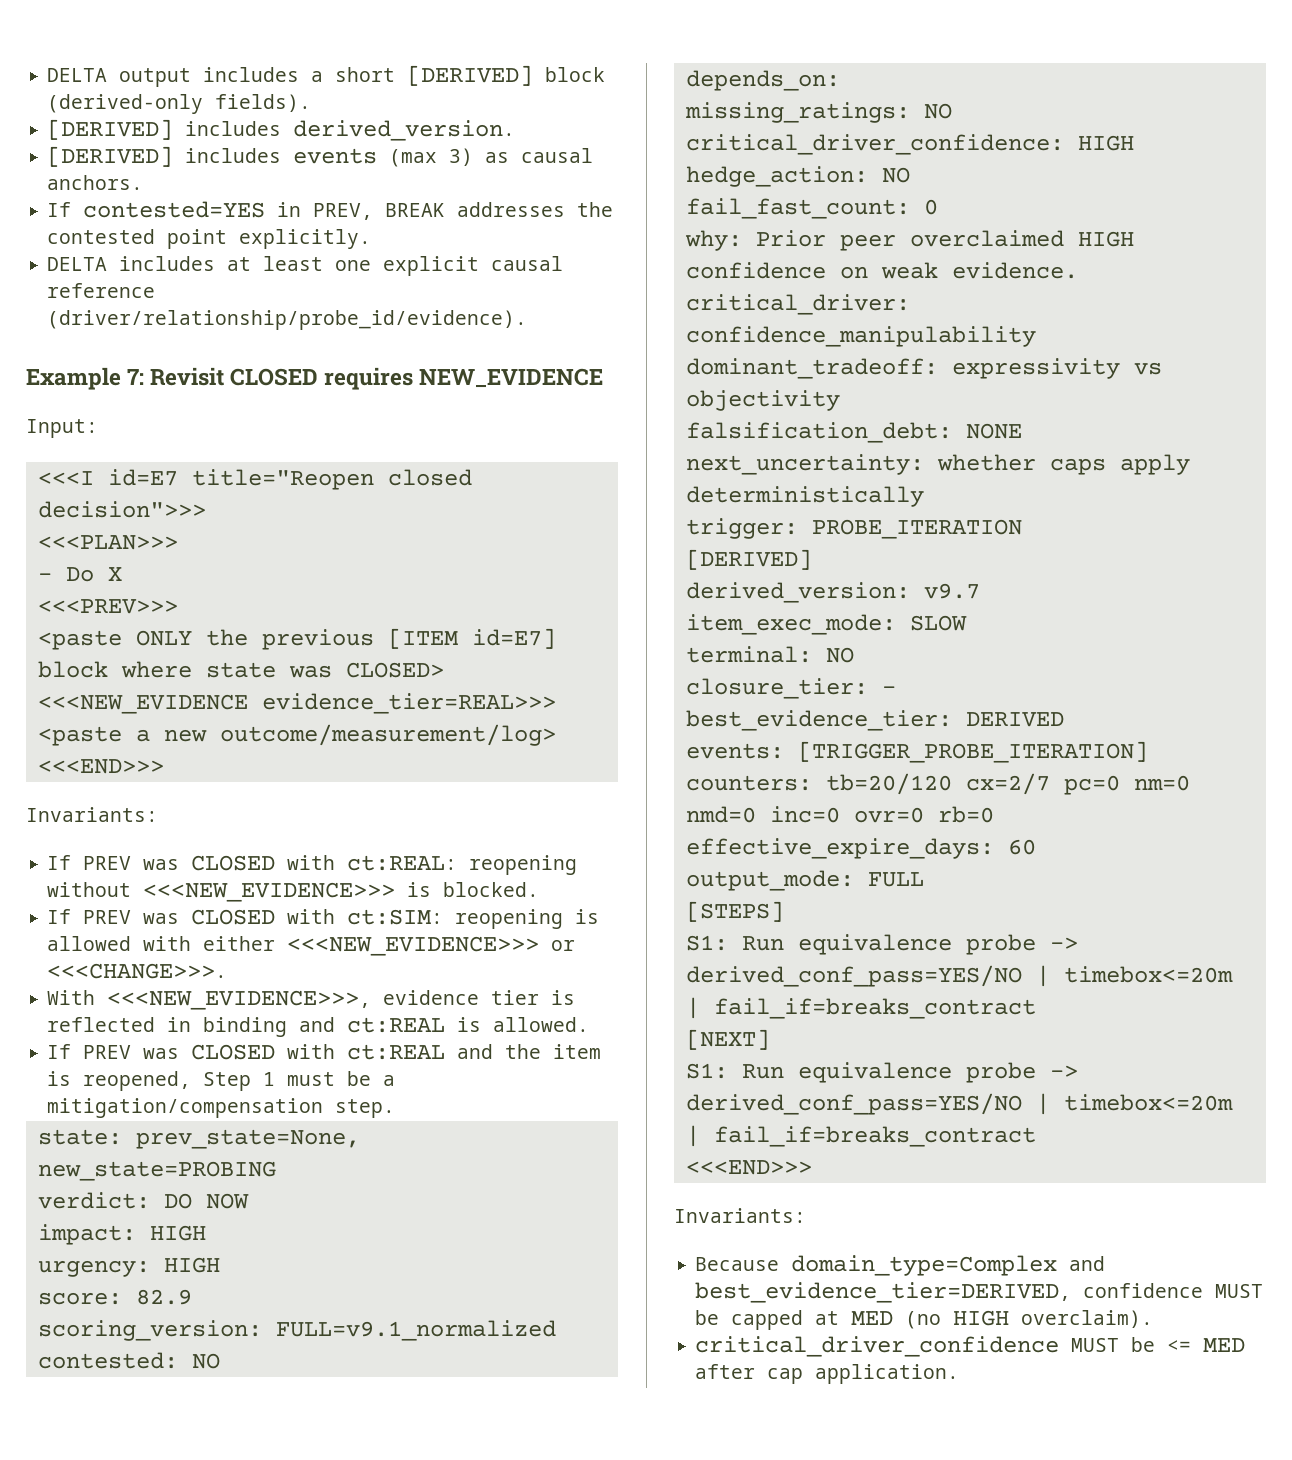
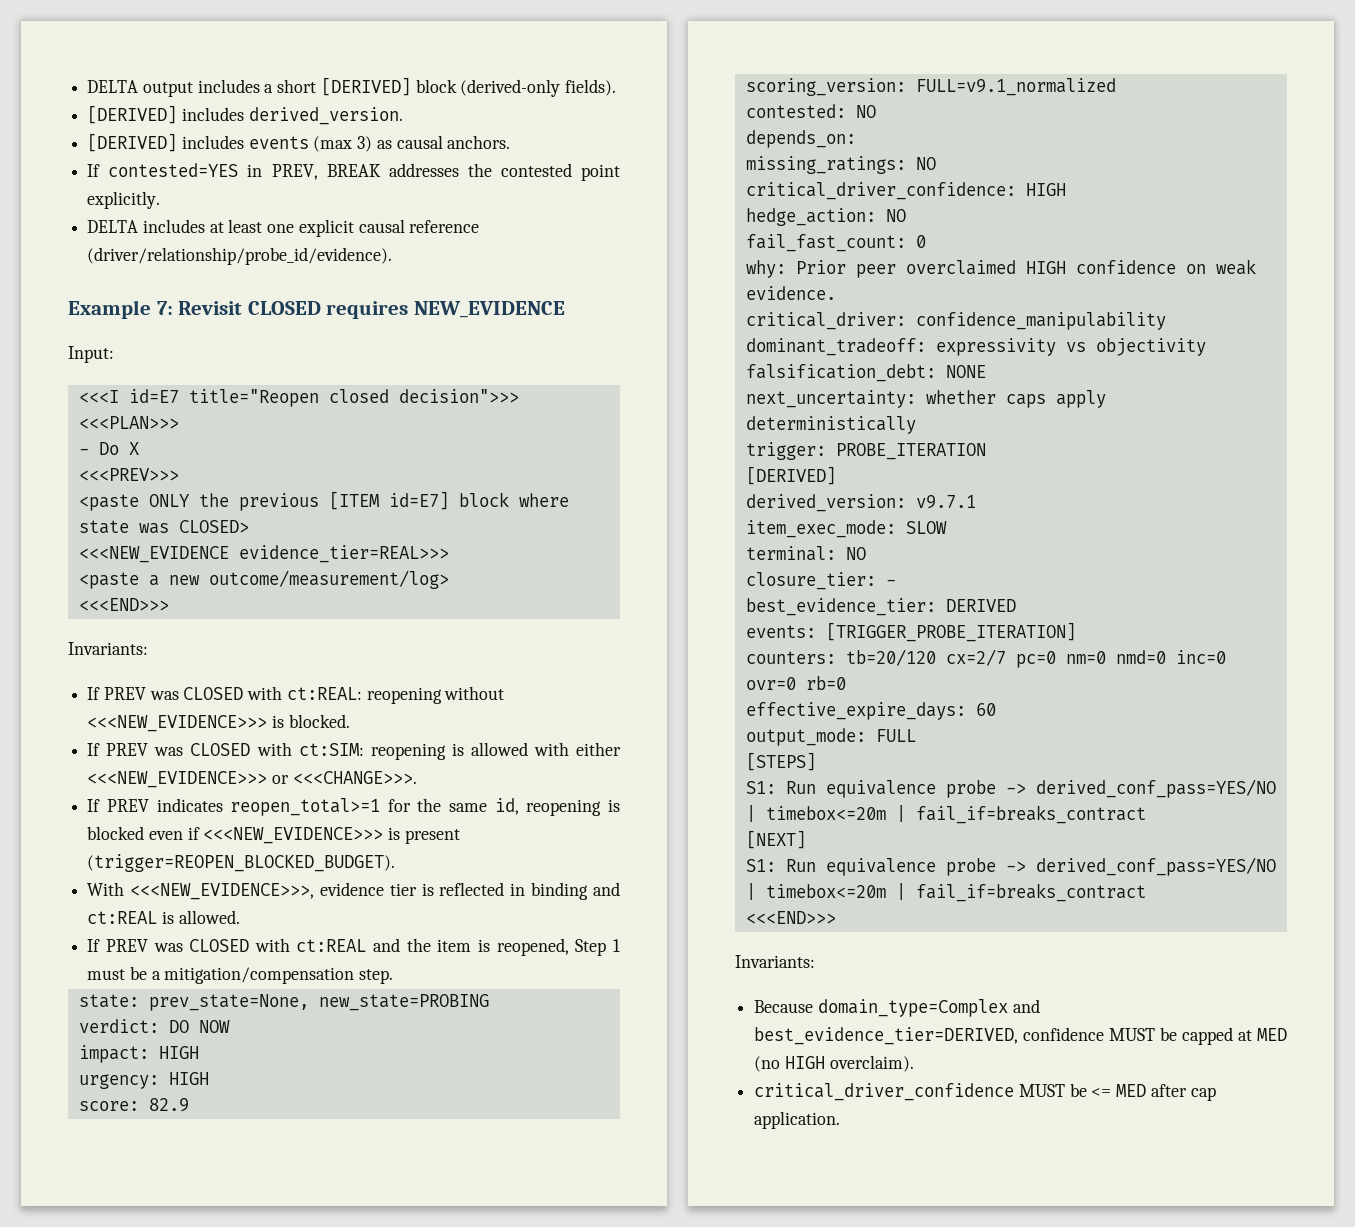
(228, 971) none -> [87,798,621,816] [87,826,460,844] [87,854,396,872] // If PREV indicates reopen_total>=1 for the same id, reopening is blocked even if <<<NEW_EVIDENCE>>> is present (trigger=REOPEN_BLOCKED_BUDGET).
[923,583,980,599] v9.7 -> [915,495,976,509] v9.7.1

